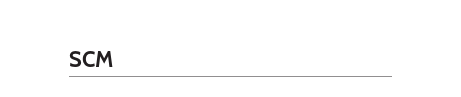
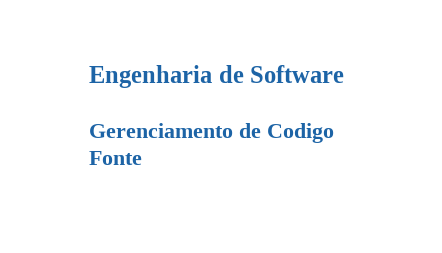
[69,51,113,67] SCM -> [89,65,345,88] [89,123,334,143] [89,151,142,165] Engenharia de Software // Gerenciamento de Codigo Fonte

